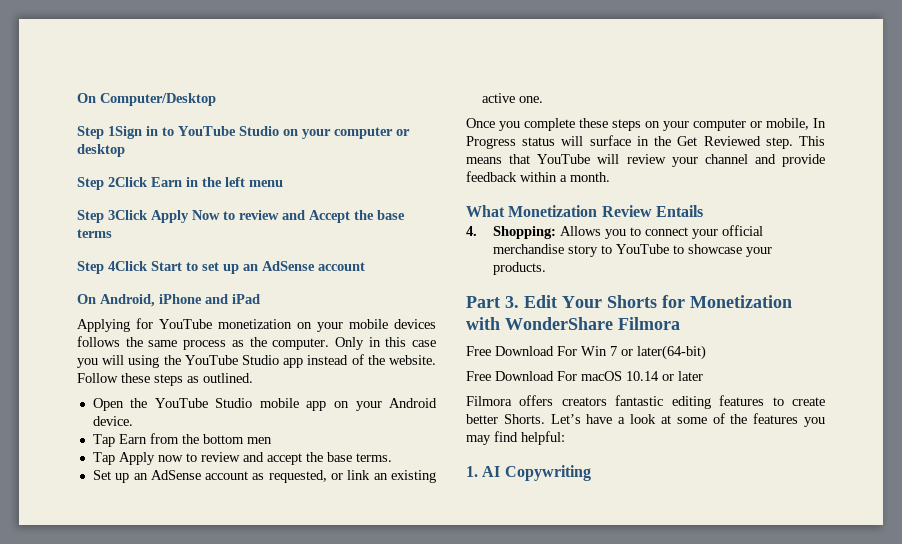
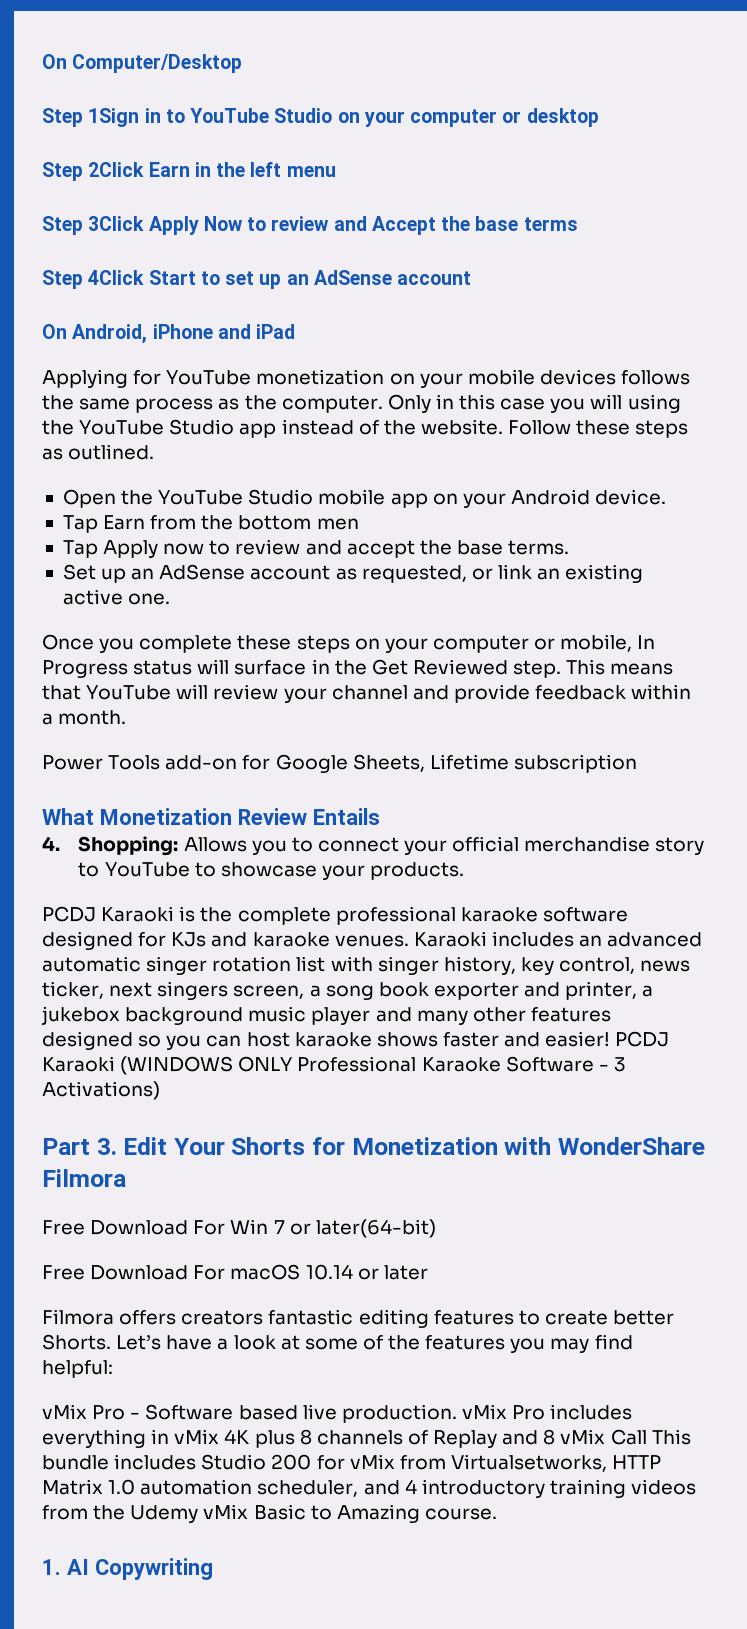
(610, 177) none -> [42,754,637,773] // Power Tools add-on for Google Sheets, Lifetime subscription
(546, 268) none -> [42,906,628,925] [42,931,703,950] [42,956,691,975] [42,981,654,1000] [41,1006,611,1025] [42,1031,670,1050] [42,1056,626,1075] [42,1081,160,1100] // PCDJ Karaoki is the complete professional karaoke software designed for KJs and karaoke venues. Karaoki includes an advanced automatic singer rotation list with singer history, key control, news ticker, next singers screen, a song book exporter and printer, a jukebox background music player and many other features designed so you can host karaoke shows faster and easier! PCDJ Karaoki (WINDOWS ONLY Professional Karaoke Software - 3 Activations)
(565, 438) none -> [42,1404,633,1423] [42,1429,691,1448] [42,1454,662,1472] [42,1479,697,1498] [42,1504,497,1523] // vMix Pro - Software based live production. vMix Pro includes everything in vMix 4K plus 8 channels of Replay and 8 vMix Call This bundle includes Studio 200 for vMix from Virtualsetworks, HTTP Matrix 1.0 automation scheduler, and 4 introductory training videos from the Udemy vMix Basic to Amazing course.

